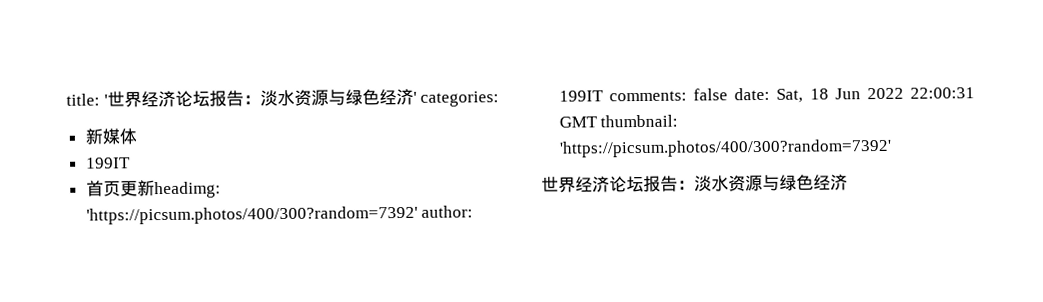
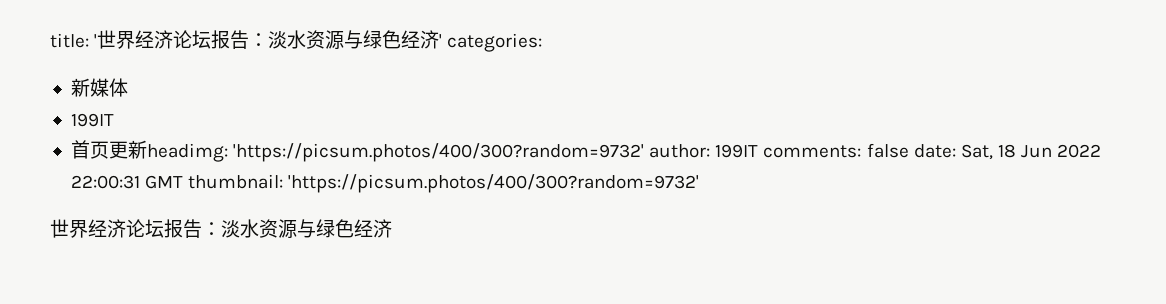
[85,205,418,225] 'https://picsum.photos/400/300?random=7392' -> [233,143,645,162] 'https://picsum.photos/400/300?random=9732'
[558,138,892,158] 'https://picsum.photos/400/300?random=7392' -> [288,174,700,193] 'https://picsum.photos/400/300?random=9732'

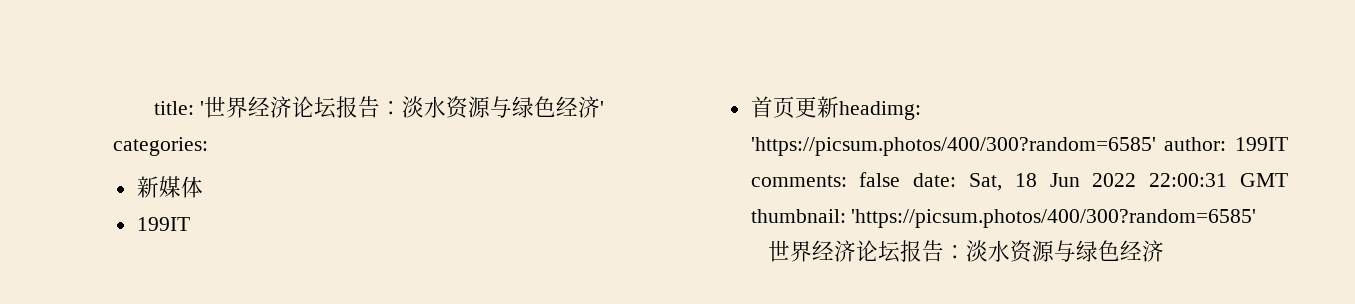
[233,143,645,162] 'https://picsum.photos/400/300?random=9732' -> [750,137,1156,156] 'https://picsum.photos/400/300?random=6585'
[288,174,700,193] 'https://picsum.photos/400/300?random=9732' -> [851,209,1257,228] 'https://picsum.photos/400/300?random=6585'

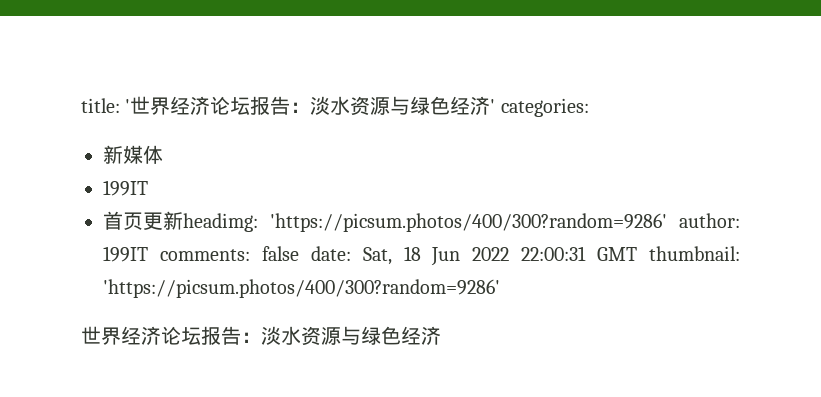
[750,137,1156,156] 'https://picsum.photos/400/300?random=6585' -> [270,213,667,232] 'https://picsum.photos/400/300?random=9286'
[851,209,1257,228] 'https://picsum.photos/400/300?random=6585' -> [103,279,500,298] 'https://picsum.photos/400/300?random=9286'

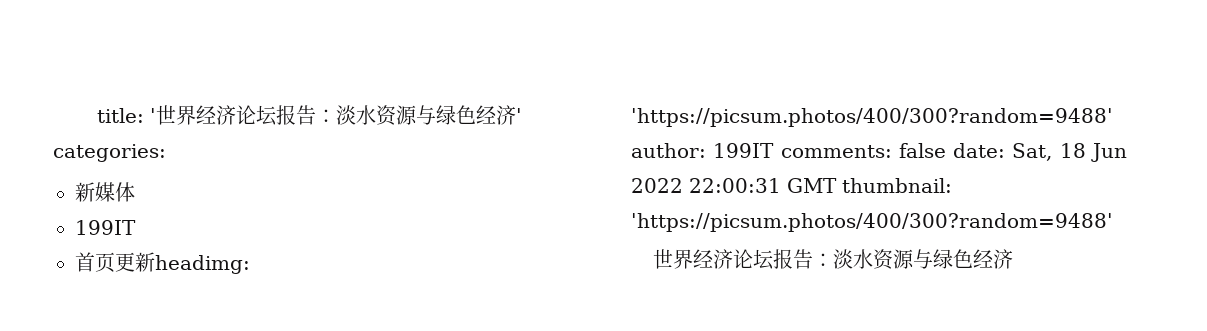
[270,213,667,232] 'https://picsum.photos/400/300?random=9286' -> [631,108,1113,127] 'https://picsum.photos/400/300?random=9488'
[103,279,500,298] 'https://picsum.photos/400/300?random=9286' -> [631,213,1113,232] 'https://picsum.photos/400/300?random=9488'

